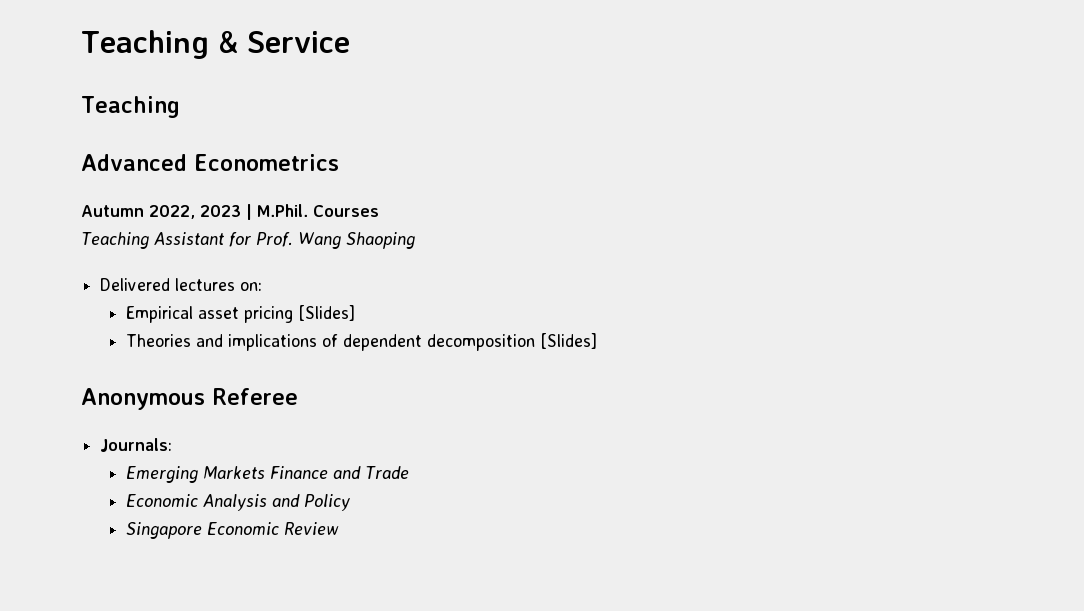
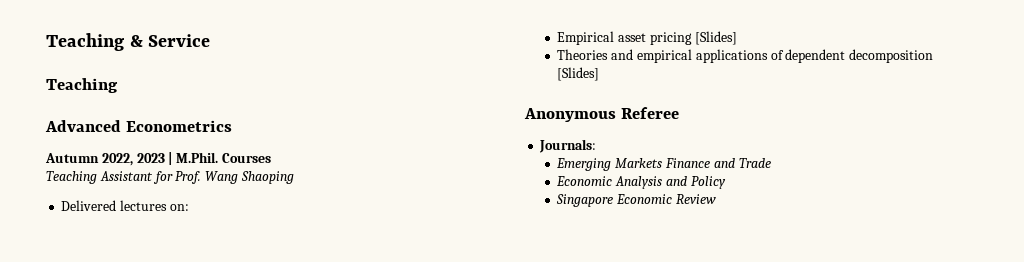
[227,334,317,351] implications -> [637,49,768,63] empirical applications

